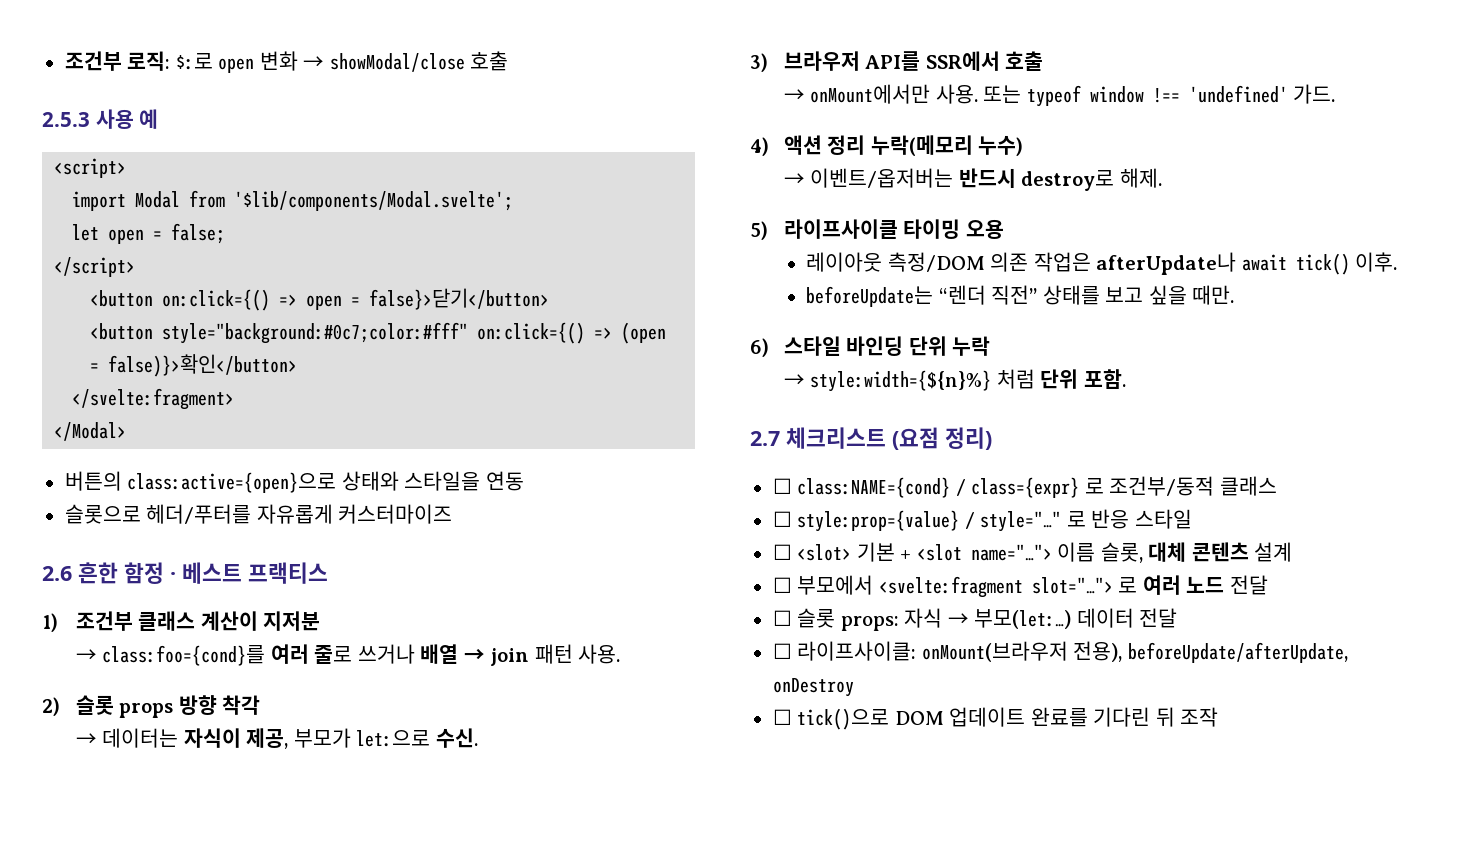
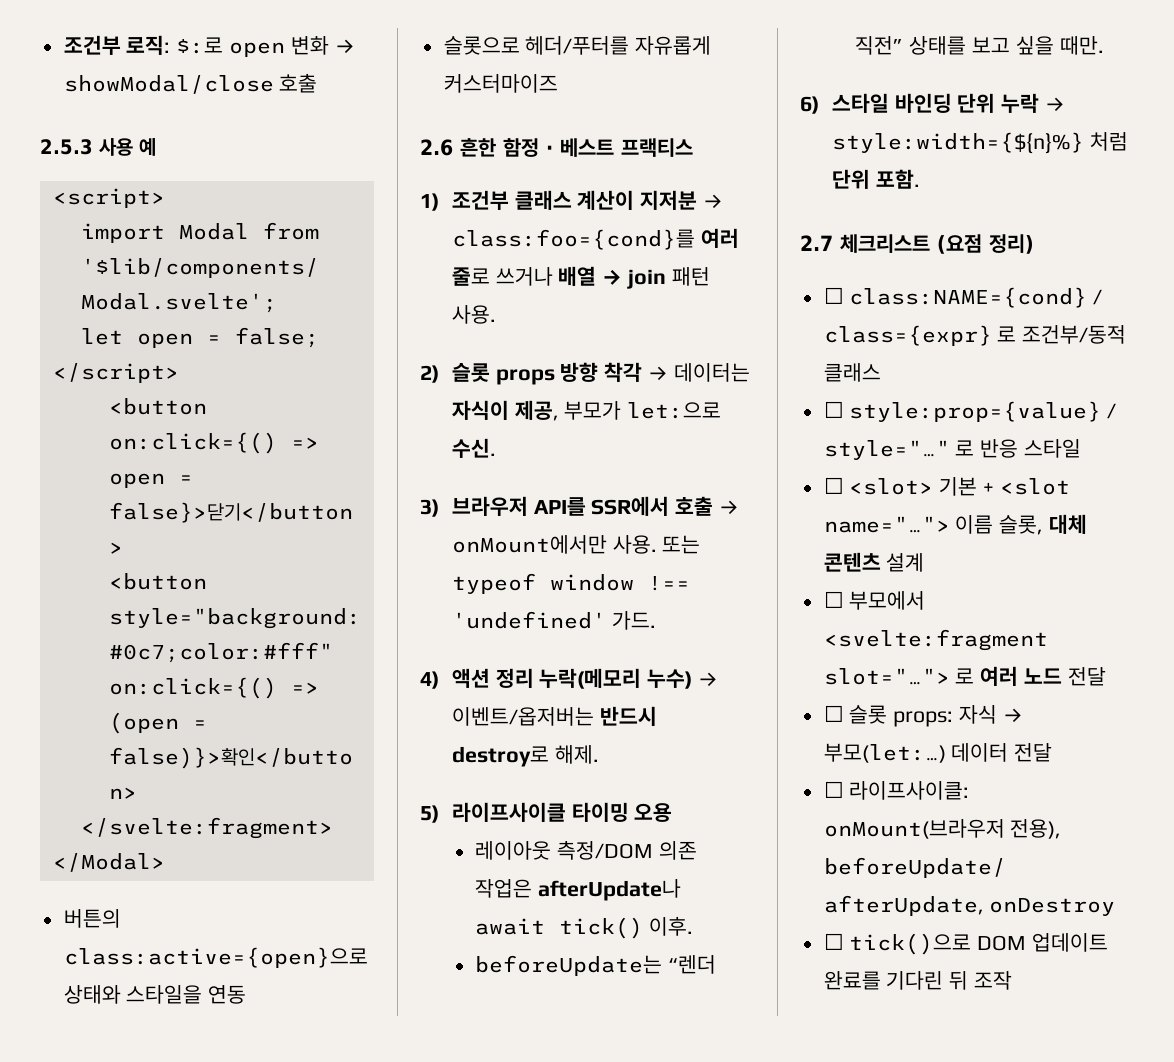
(321, 621) // -> (698, 200) none
(261, 705) // -> (643, 372) none
(1044, 61) // -> (714, 506) none
(1024, 145) // -> (693, 679) none
(991, 346) // -> (1040, 103) none

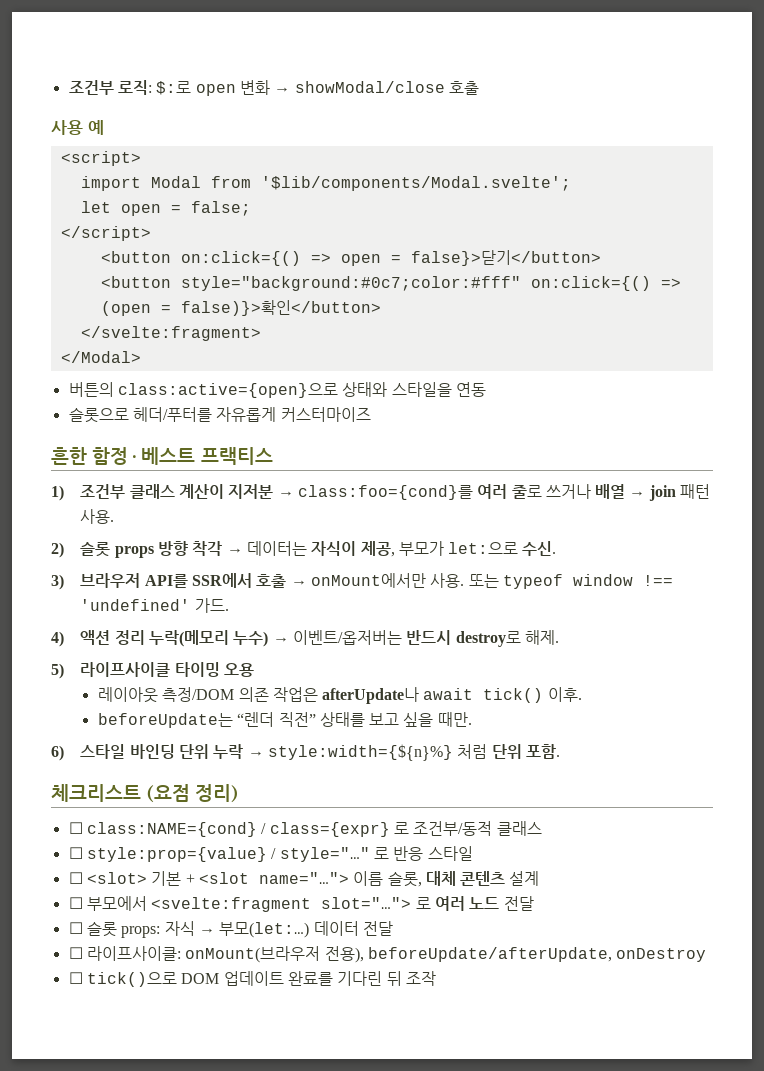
[40,139,93,155] 2.5.3 -> (479, 88) none
[420,139,453,156] 2.6 -> (371, 414) none
[800,235,833,251] 2.7 -> (560, 751) none

